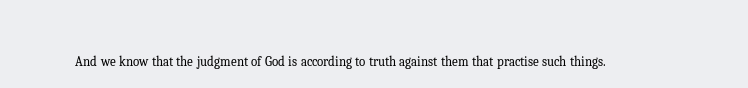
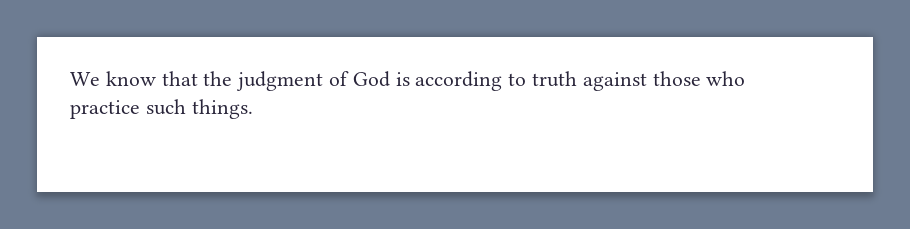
[75,55,116,66] And we -> [70,72,100,86] We
[440,55,539,69] them that practise -> [652,71,746,86] [70,100,140,119] those who practice

